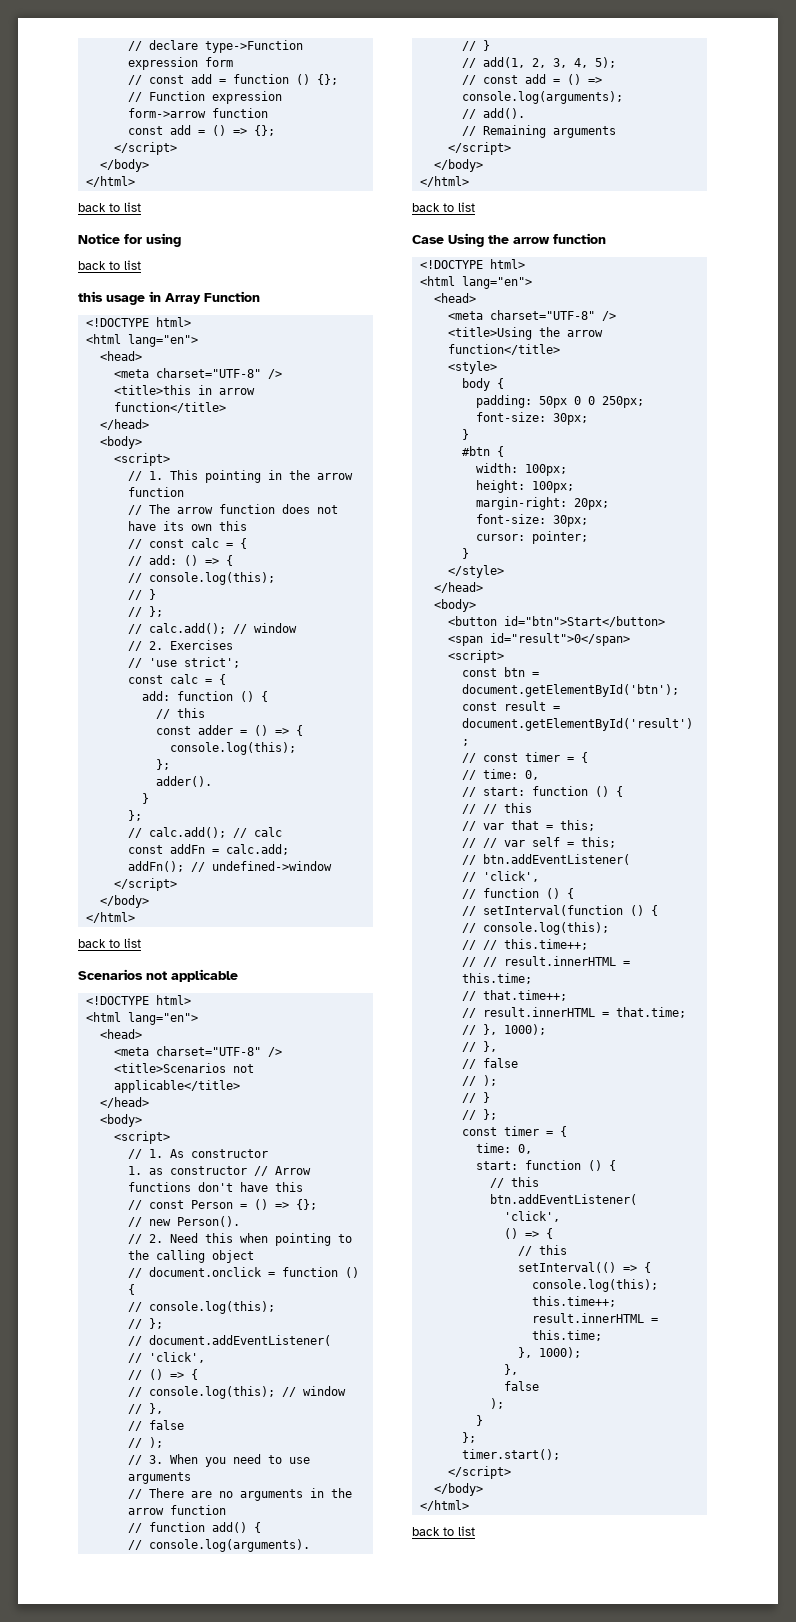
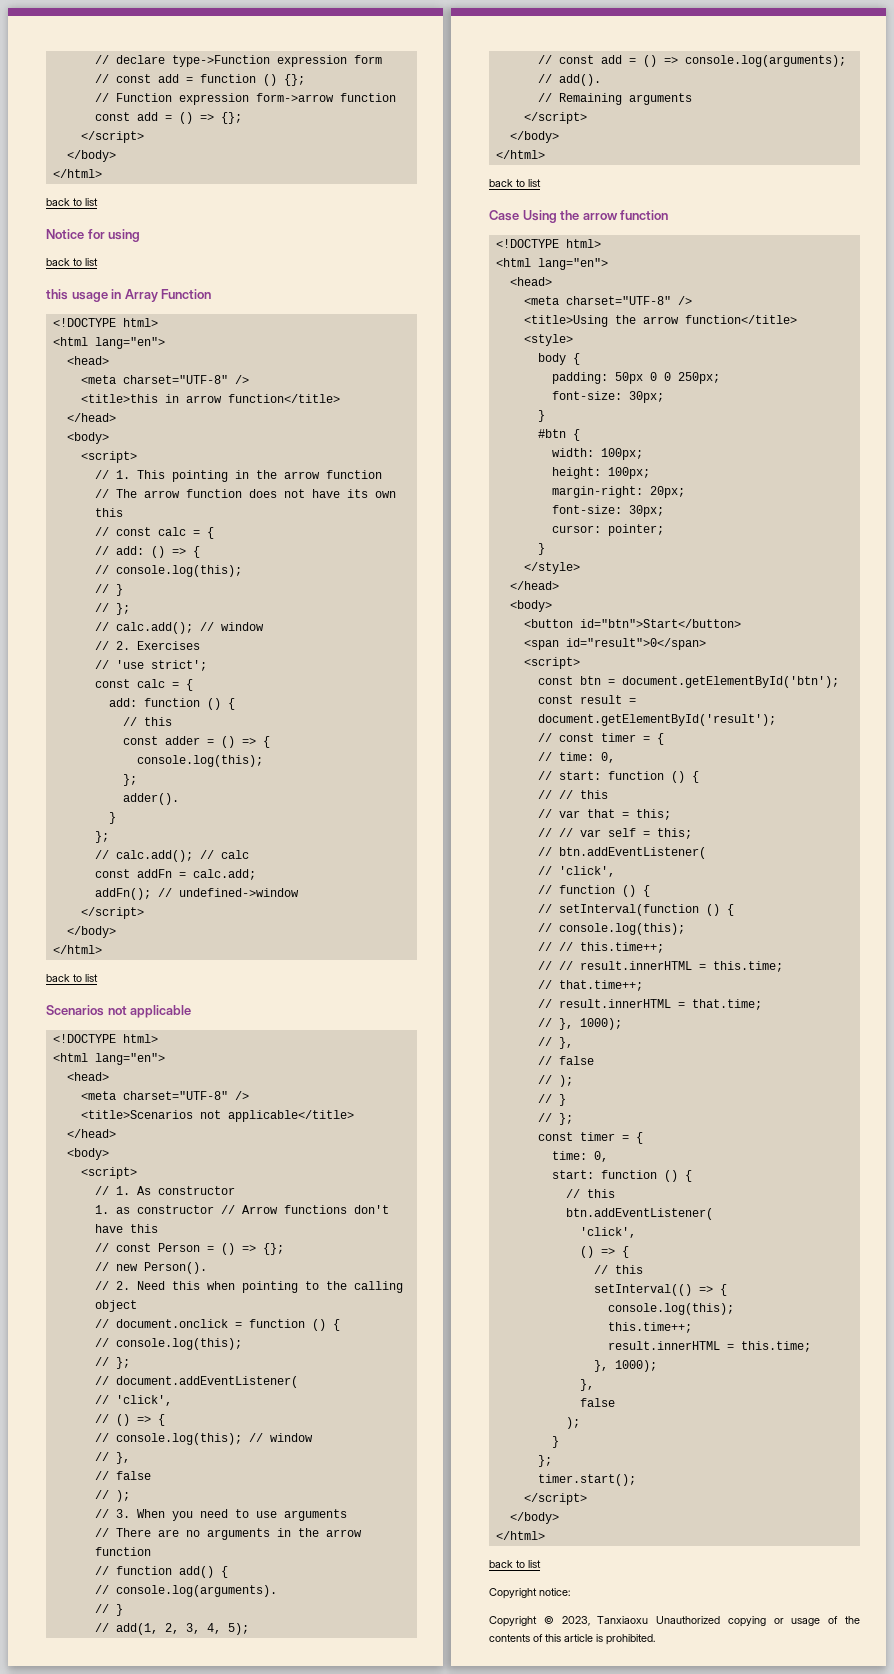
(475, 1531) none -> [489,1588,570,1599] [489,1616,860,1627] [489,1634,655,1645] // Copyright notice: // Copyright © 2023, Tanxiaoxu Unauthorized copying or usage of the contents of this article is prohibited.

